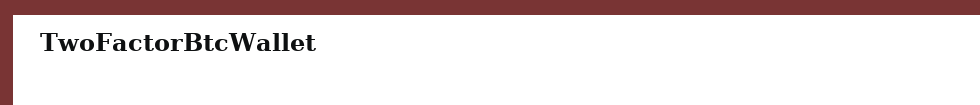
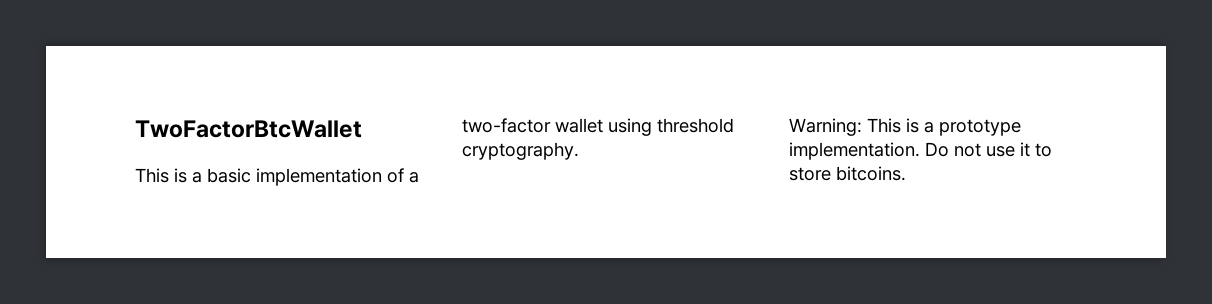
(316, 42) none -> [135,168,419,186] [462,118,734,136] [462,142,579,160] [789,118,1021,136] [789,142,1052,160] [789,166,906,181] // This is a basic implementation of a two-factor wallet using threshold cryptography. // Warning: This is a prototype implementation. Do not use it to store bitcoins.

